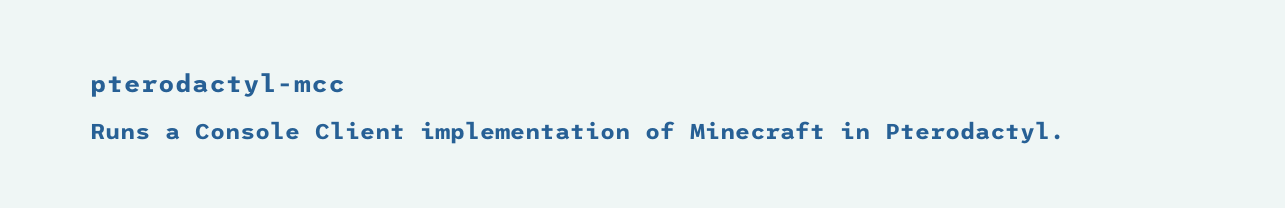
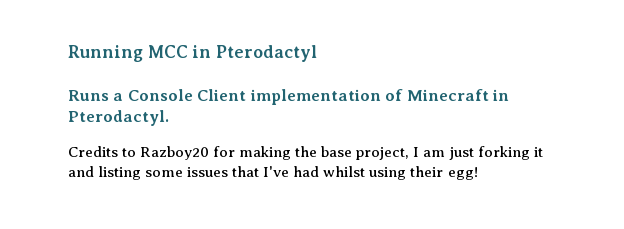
[90,73,345,97] pterodactyl-mcc -> [68,45,318,62] Running MCC in Pterodactyl
(1065, 132) none -> [68,146,543,160] [68,166,478,180] // Credits to Razboy20 for making the base project, I am just forking it and listing some issues that I've had whilst using their egg!

